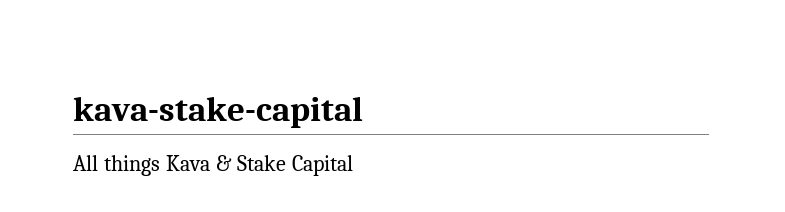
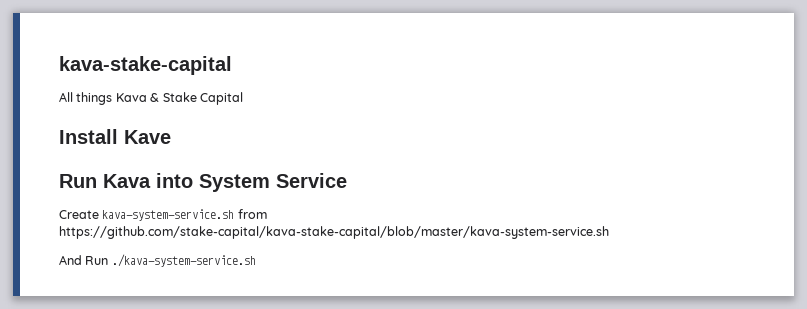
(353, 165) none -> [59,129,171,144] [59,173,347,192] [59,209,267,221] [59,226,609,239] [59,254,256,267] // Install Kave // Run Kava into System Service // Create kava-system-service.sh from https://github.com/stake-capital/kava-stake-capital/blob/master/kava-system-service.sh // And Run ./kava-system-service.sh

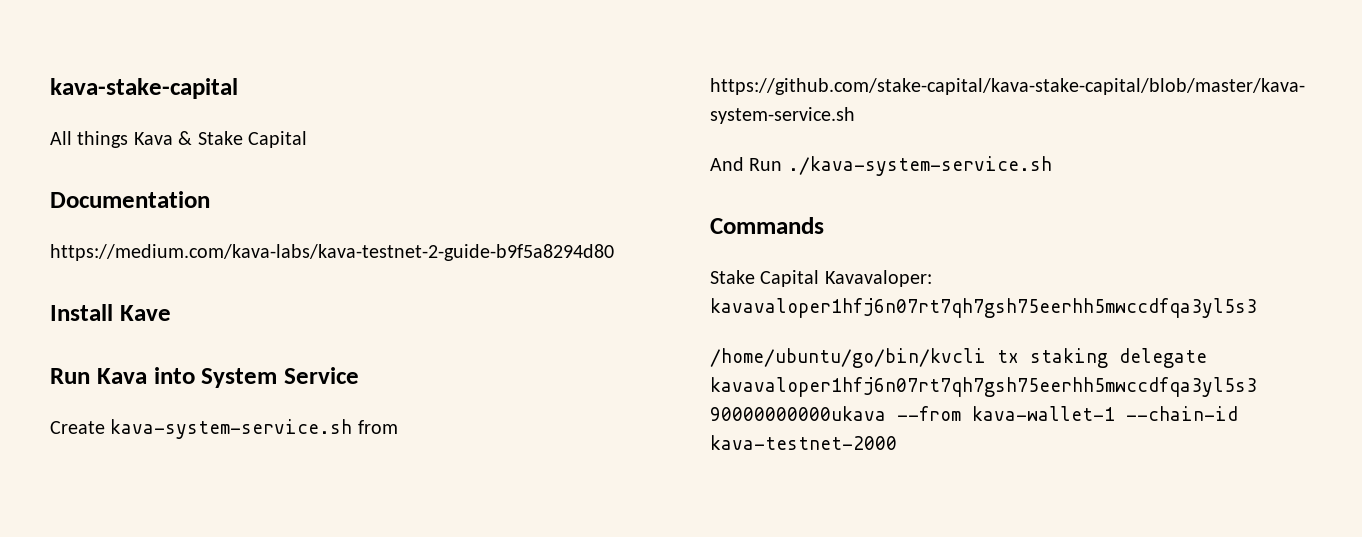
(243, 98) none -> [50,191,210,208] [50,244,614,261] // Documentation // https://medium.com/kava-labs/kava-testnet-2-guide-b9f5a8294d80
(256, 260) none -> [710,217,824,234] [710,270,932,287] [710,298,1257,318] [710,348,1207,368] [710,377,1257,397] [710,406,1238,421] [710,435,897,450] // Commands // Stake Capital Kavavaloper: kavavaloper1hfj6n07rt7qh7gsh75eerhh5mwccdfqa3yl5s3 // /home/ubuntu/go/bin/kvcli tx staking delegate kavavaloper1hfj6n07rt7qh7gsh75eerhh5mwccdfqa3yl5s3 90000000000ukava --from kava-wallet-1 --chain-id kava-testnet-2000

